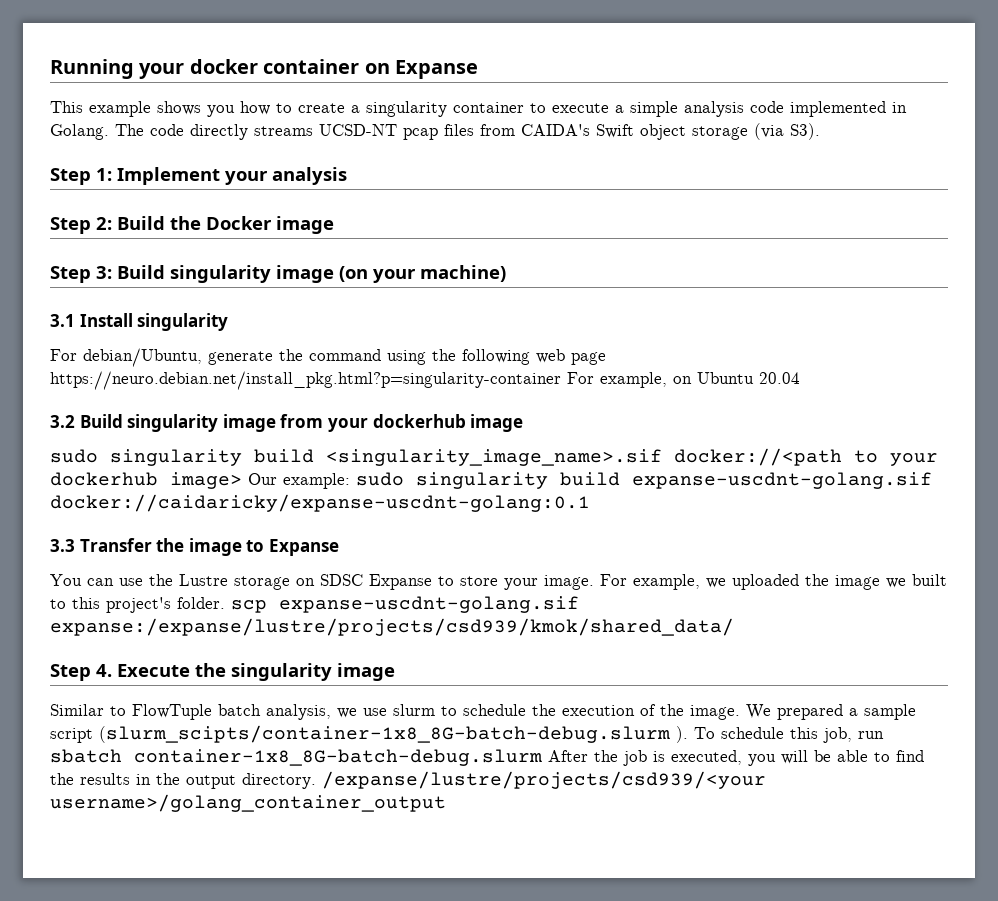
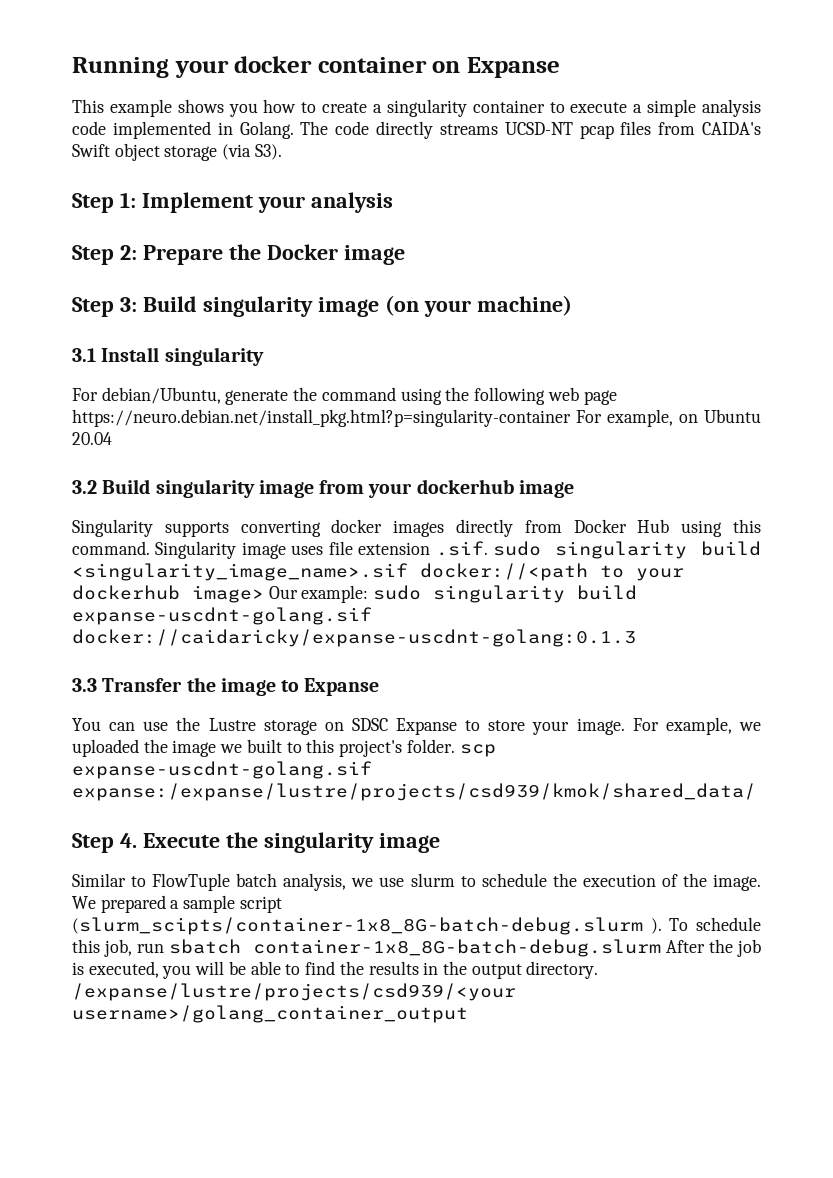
[117,216,165,230] Build -> [142,245,223,265] Prepare
(524, 423) none -> [72,519,761,537] [72,541,488,559] Singularity supports converting docker images directly from Docker Hub using this command. Singularity image uses file extension .sif.
[50,494,590,512] docker://caidaricky/expanse-uscdnt-golang:0.1 -> [72,629,636,647] docker://caidaricky/expanse-uscdnt-golang:0.1.3

